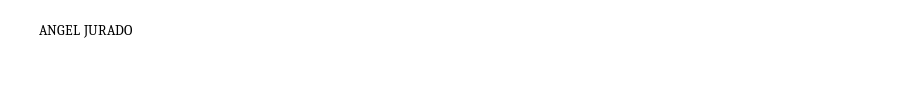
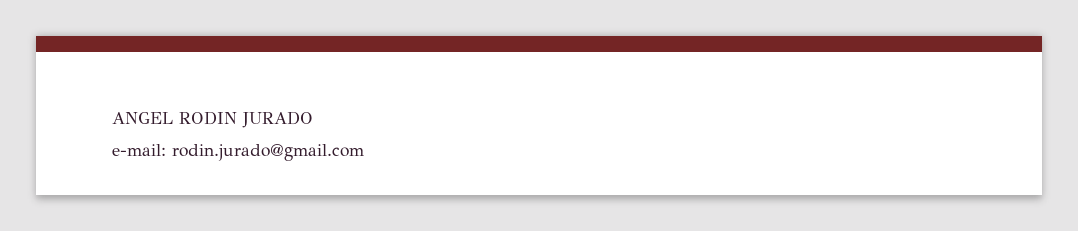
(80, 30) none -> [179,111,237,125] RODIN
(133, 31) none -> [112,144,364,161] // e-mail: rodin.jurado@gmail.com

